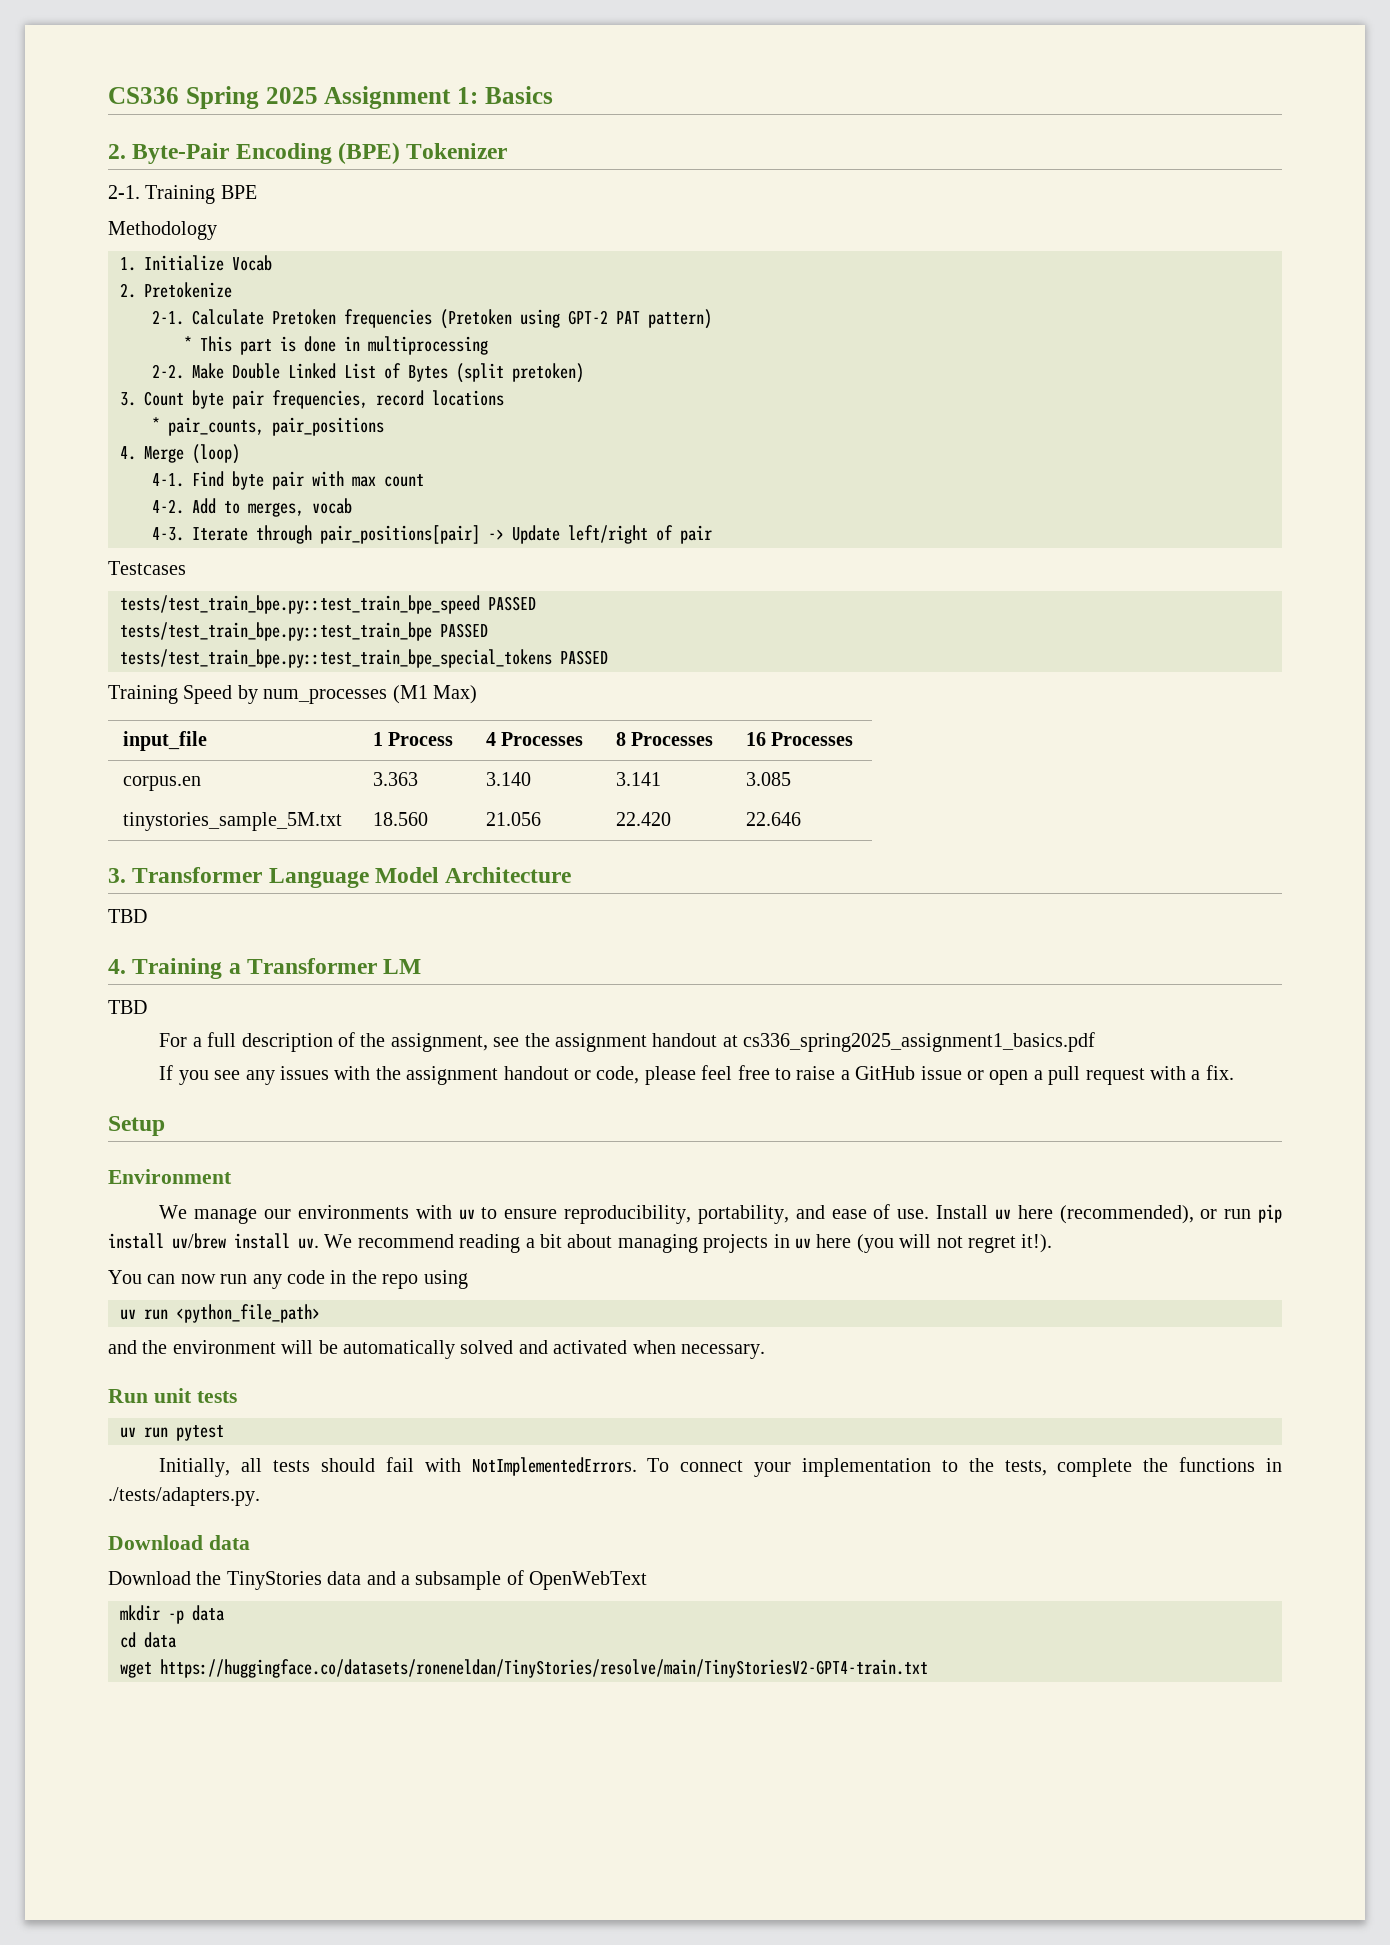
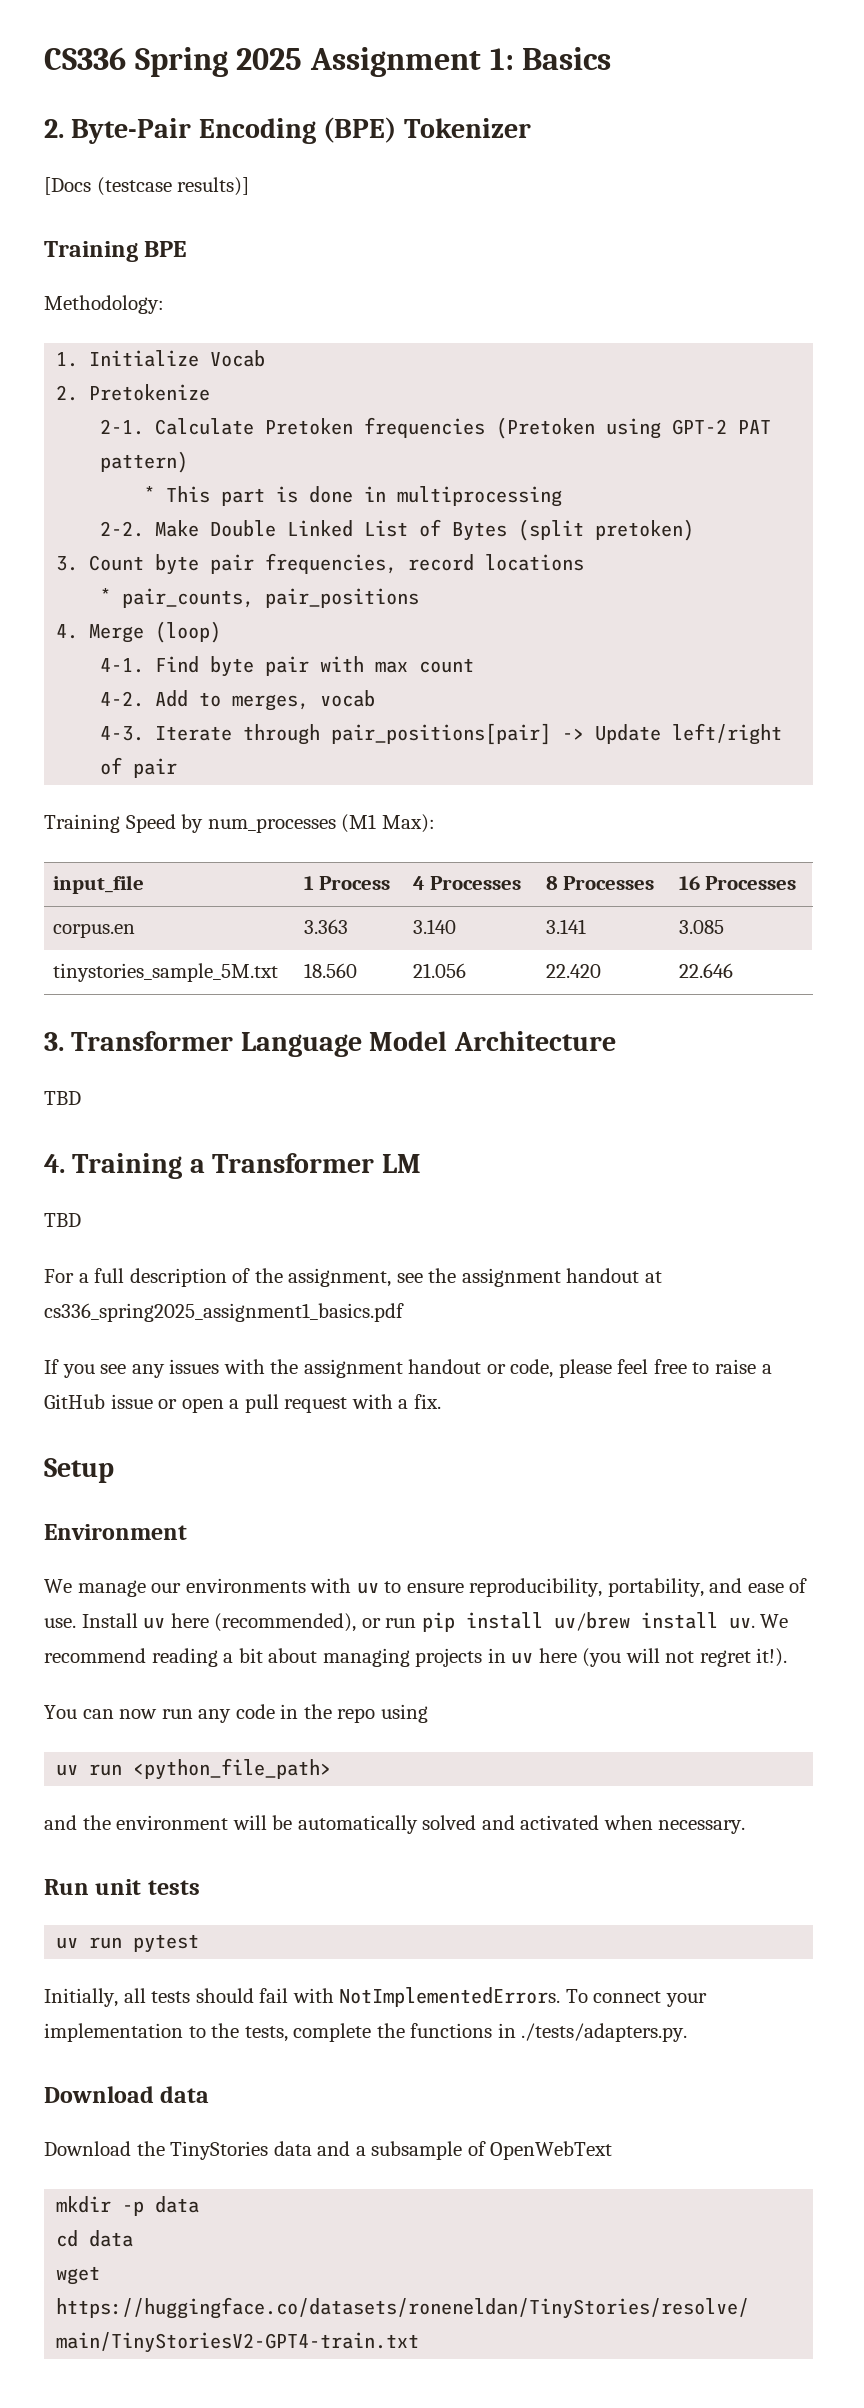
[108,185,140,199] 2-1. -> [44,177,250,196] [Docs (testcase results)] //
[108,221,217,240] Methodology -> [44,295,164,314] Methodology:
[108,561,186,575] [120,595,536,614] [120,622,488,641] [120,649,608,668] // Testcases // tests/test_train_bpe.py::test_train_bpe_speed PASSED // tests/test_train_bpe.py::test_train_bpe PASSED // tests/test_train_bpe.py::test_train_bpe_special_tokens PASSED -> (178, 768) none
[433,685,477,704] Max) -> [381,814,435,833] Max):

